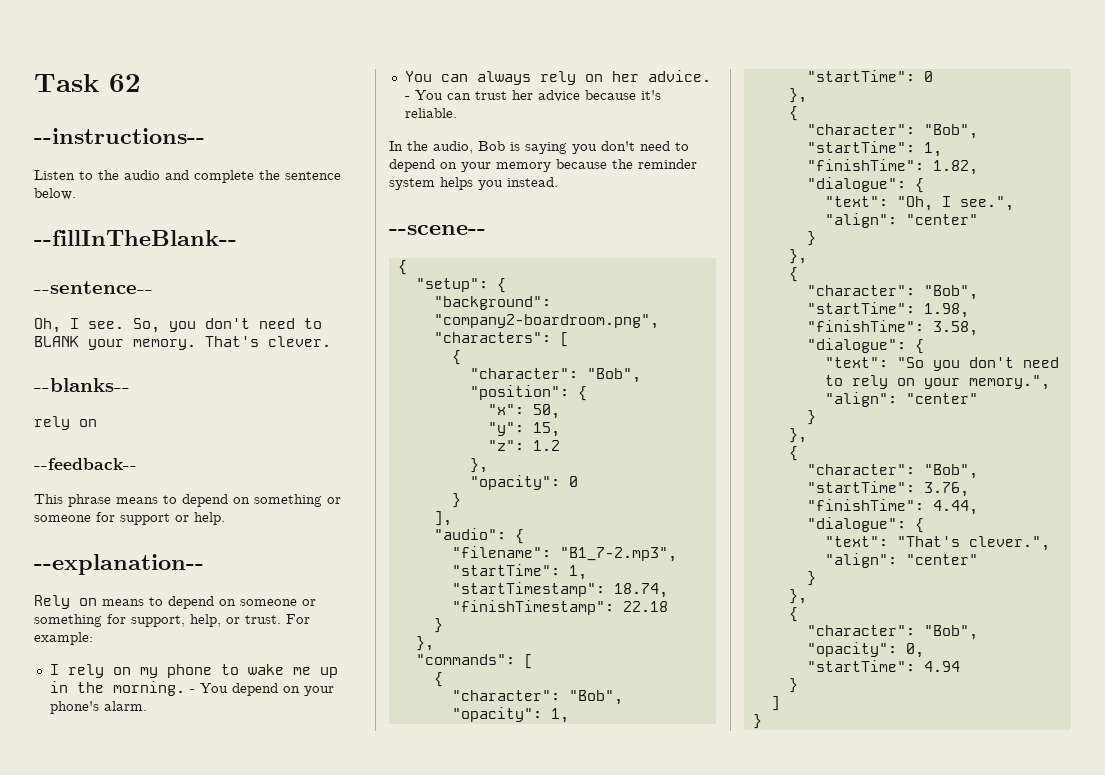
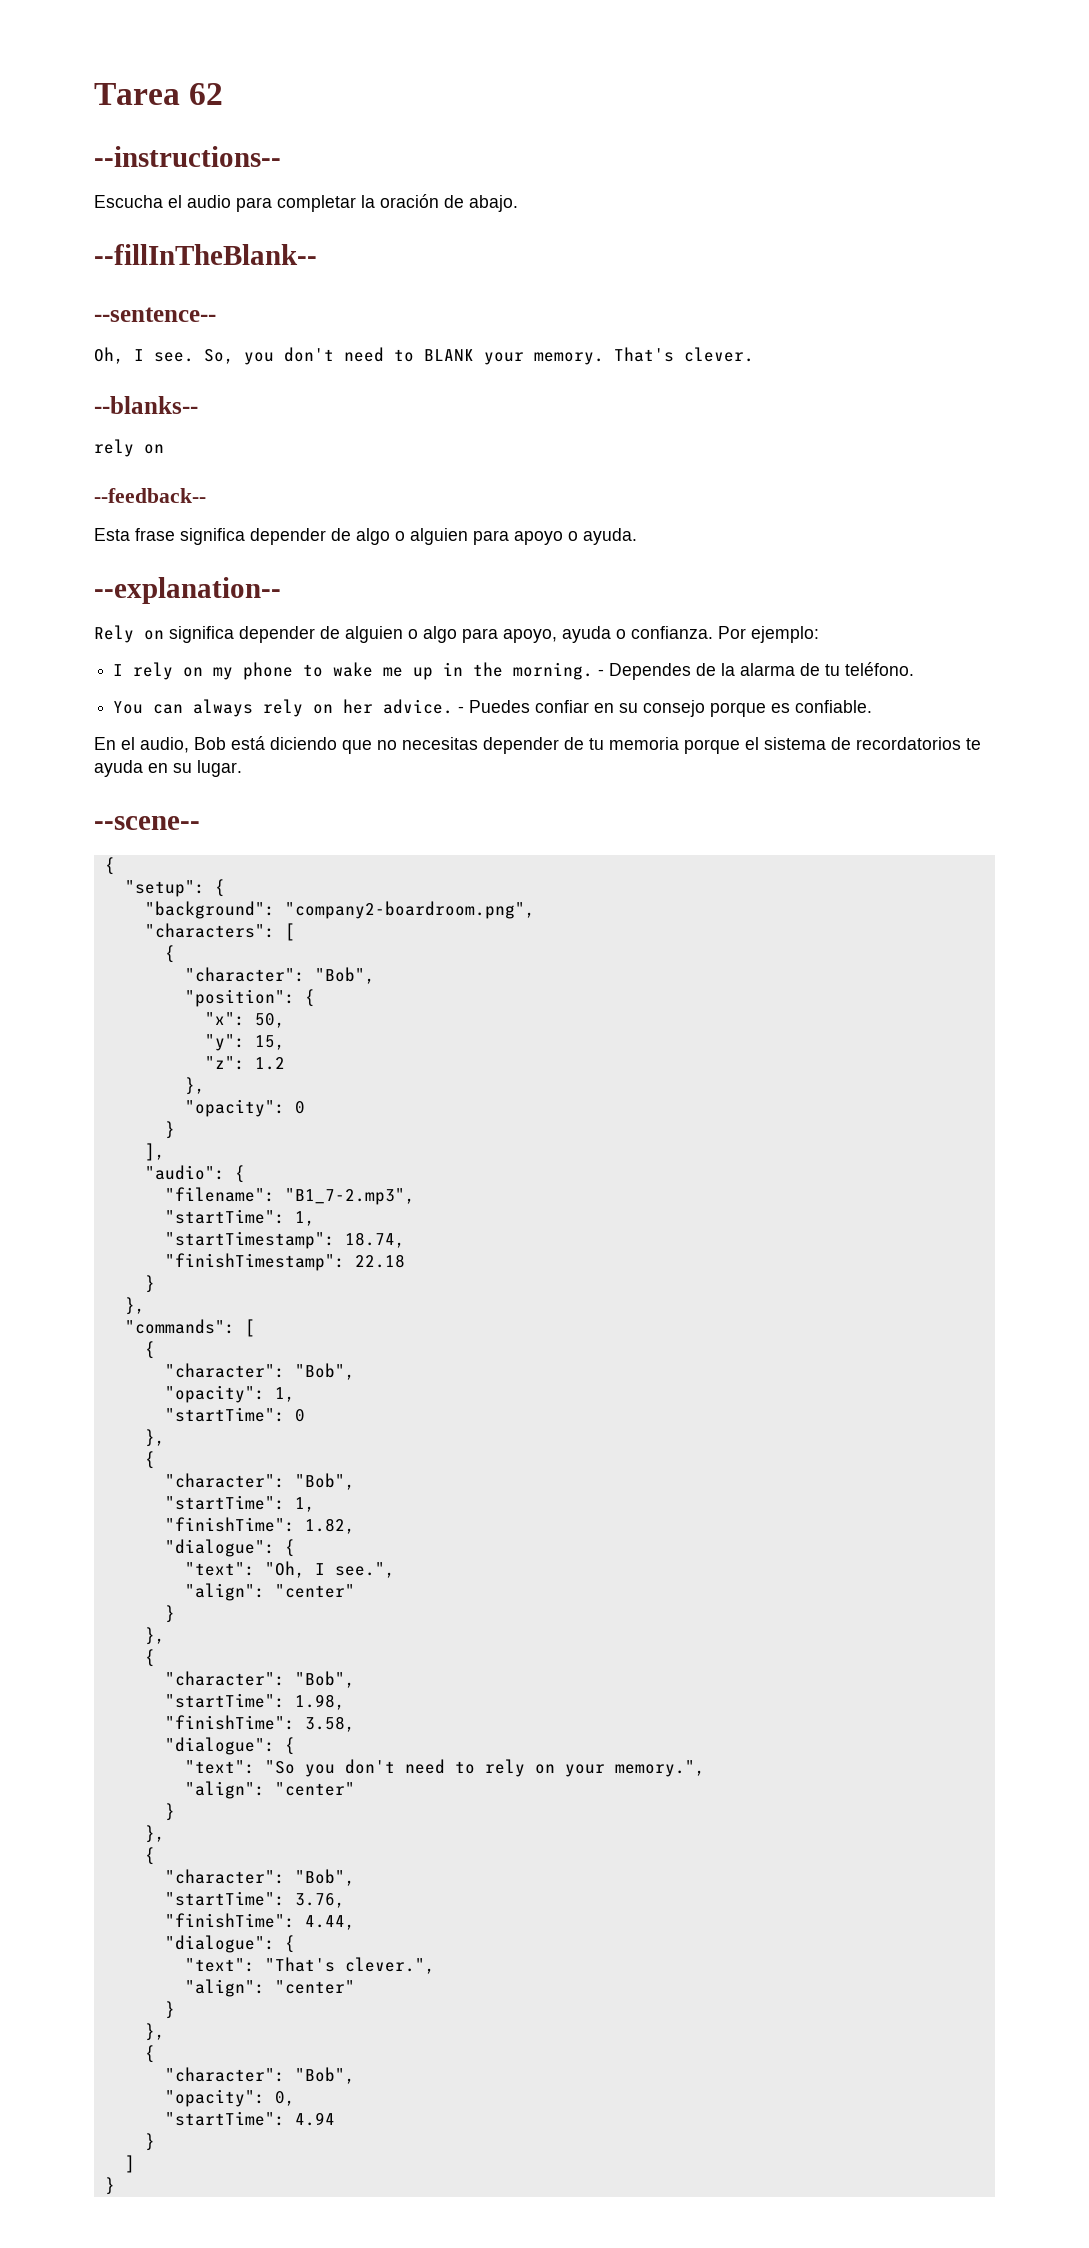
[34,74,99,92] Task -> [94,83,180,105] Tarea
[34,170,341,183] [34,188,76,200] Listen to the audio and complete the sentence below. -> [94,194,518,212] Escucha el audio para completar la oración de abajo.
[34,494,341,507] [34,512,225,525] [34,554,204,575] [34,595,316,609] [34,614,310,627] [34,632,93,645] This phrase means to depend on something or someone for support or help. // --explanation-- // Rely on means to depend on someone or something for support, help, or trust. For example: -> [94,528,637,545] [94,577,281,604] [94,625,819,643] Esta frase significa depender de algo o alguien para apoyo o ayuda. // --explanation-- // Rely on significa depender de alguien o algo para apoyo, ayuda o confianza. Por ejemplo:
[199,683,334,696] [49,701,147,714] You depend on your phone's alarm. -> [609,662,915,680] Dependes de la alarma de tu teléfono.
[414,90,661,102] [404,108,457,118] [389,141,689,154] [389,159,697,172] [389,177,558,190] You can trust her advice because it's reliable. // In the audio, Bob is saying you don't need to depend on your memory because the reminder system helps you instead. -> [469,700,873,717] [94,736,981,754] [94,760,242,777] Puedes confiar en su consejo porque es confiable. // En el audio, Bob está diciendo que no necesitas depender de tu memoria porque el sistema de recordatorios te ayuda en su lugar.

